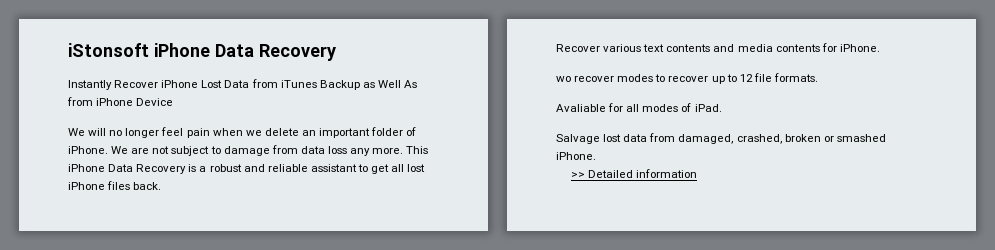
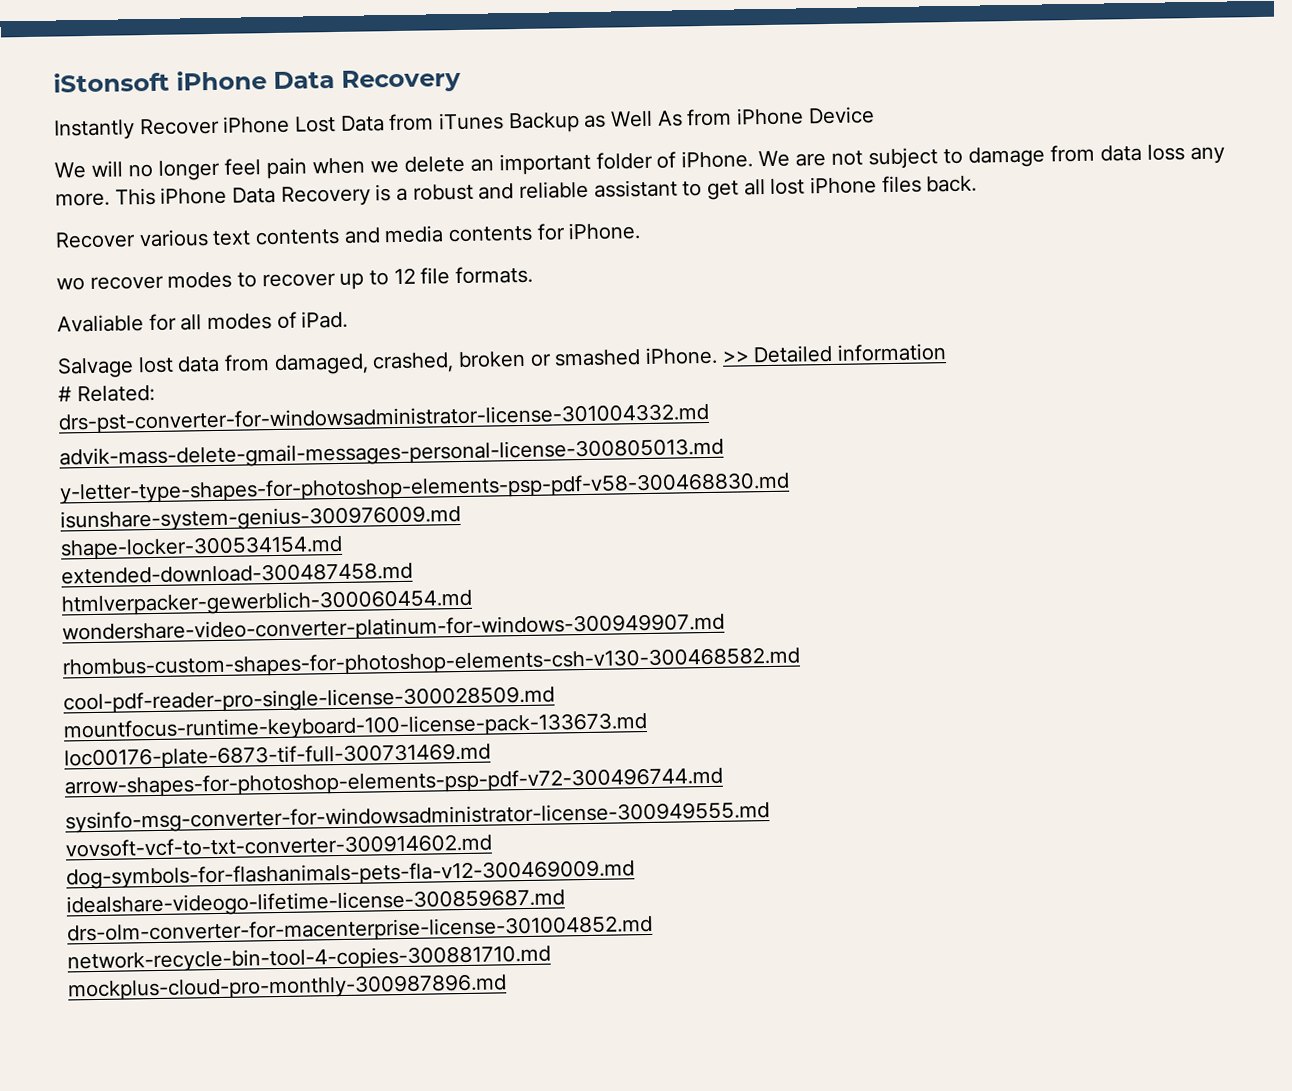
(596, 156) // -> (719, 355) none
(698, 173) none -> [58,384,155,403] [58,402,710,435] [59,437,724,470] [59,471,790,505] [60,505,461,533] [60,534,343,561] [61,561,413,585] [61,588,473,617] [62,612,725,645] [62,646,801,680] [63,685,555,715] [63,712,648,743] [64,742,491,771] [64,766,723,799] [65,801,770,834] [65,833,492,858] [66,859,635,890] [66,888,565,918] [67,914,653,946] [67,944,551,974] [67,973,507,1002] // # Related: // drs-pst-converter-for-windowsadministrator-license-301004332.md // advik-mass-delete-gmail-messages-personal-license-300805013.md // y-letter-type-shapes-for-photoshop-elements-psp-pdf-v58-300468830.md // isunshare-system-genius-300976009.md // shape-locker-300534154.md // extended-download-300487458.md // htmlverpacker-gewerblich-300060454.md // wondershare-video-converter-platinum-for-windows-300949907.md // rhombus-custom-shapes-for-photoshop-elements-csh-v130-300468582.md // cool-pdf-reader-pro-single-license-300028509.md // mountfocus-runtime-keyboard-100-license-pack-133673.md // loc00176-plate-6873-tif-full-300731469.md // arrow-shapes-for-photoshop-elements-psp-pdf-v72-300496744.md // sysinfo-msg-converter-for-windowsadministrator-license-300949555.md // vovsoft-vcf-to-txt-converter-300914602.md // dog-symbols-for-flashanimals-pets-fla-v12-300469009.md // idealshare-videogo-lifetime-license-300859687.md // drs-olm-converter-for-macenterprise-license-301004852.md // network-recycle-bin-tool-4-copies-300881710.md // mockplus-cloud-pro-monthly-300987896.md

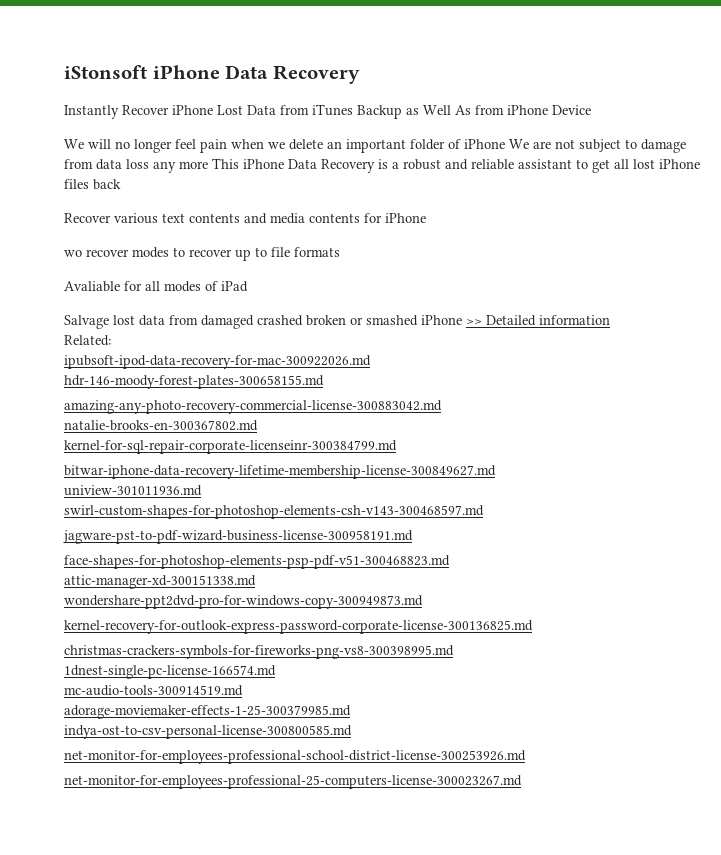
[681,150,754,169] iPhone. -> [464,139,505,149] iPhone
[55,192,110,207] more. -> [179,161,208,169] more
[926,175,978,193] back. -> [93,179,121,190] back
[568,222,642,241] iPhone. -> [385,213,426,223] iPhone
[393,265,534,285] 12 file formats. -> [271,247,340,257] file formats
[301,310,349,329] iPad. -> [221,281,248,292] iPad
[273,352,455,376] damaged, crashed, -> [201,315,303,329] damaged crashed
[645,346,719,365] iPhone. -> [421,315,462,325] iPhone
[58,386,72,402] # -> (610, 320) none
[58,402,710,435] [59,437,724,470] [59,471,790,505] [60,505,461,533] [60,534,343,561] [61,561,413,585] [61,588,473,617] [62,612,725,645] [62,646,801,680] [63,685,555,715] [63,712,648,743] [64,742,491,771] [64,766,723,799] [65,801,770,834] [65,833,492,858] [66,859,635,890] [66,888,565,918] [67,914,653,946] [67,944,551,974] [67,973,507,1002] drs-pst-converter-for-windowsadministrator-license-301004332.md // advik-mass-delete-gmail-messages-personal-license-300805013.md // y-letter-type-shapes-for-photoshop-elements-psp-pdf-v58-300468830.md // isunshare-system-genius-300976009.md // shape-locker-300534154.md // extended-download-300487458.md // htmlverpacker-gewerblich-300060454.md // wondershare-video-converter-platinum-for-windows-300949907.md // rhombus-custom-shapes-for-photoshop-elements-csh-v130-300468582.md // cool-pdf-reader-pro-single-license-300028509.md // mountfocus-runtime-keyboard-100-license-pack-133673.md // loc00176-plate-6873-tif-full-300731469.md // arrow-shapes-for-photoshop-elements-psp-pdf-v72-300496744.md // sysinfo-msg-converter-for-windowsadministrator-license-300949555.md // vovsoft-vcf-to-txt-converter-300914602.md // dog-symbols-for-flashanimals-pets-fla-v12-300469009.md // idealshare-videogo-lifetime-license-300859687.md // drs-olm-converter-for-macenterprise-license-301004852.md // network-recycle-bin-tool-4-copies-300881710.md // mockplus-cloud-pro-monthly-300987896.md -> [64,355,371,369] [64,375,324,389] [64,400,442,414] [64,420,258,431] [64,440,397,454] [64,465,496,479] [64,485,202,496] [64,505,484,519] [63,530,413,544] [64,555,450,569] [64,575,256,589] [64,595,423,609] [64,620,533,634] [64,645,454,659] [64,665,276,679] [64,685,243,696] [64,705,351,719] [64,725,352,739] [64,750,526,764] [64,775,522,789] ipubsoft-ipod-data-recovery-for-mac-300922026.md // hdr-146-moody-forest-plates-300658155.md // amazing-any-photo-recovery-commercial-license-300883042.md // natalie-brooks-en-300367802.md // kernel-for-sql-repair-corporate-licenseinr-300384799.md // bitwar-iphone-data-recovery-lifetime-membership-license-300849627.md // uniview-301011936.md // swirl-custom-shapes-for-photoshop-elements-csh-v143-300468597.md // jagware-pst-to-pdf-wizard-business-license-300958191.md // face-shapes-for-photoshop-elements-psp-pdf-v51-300468823.md // attic-manager-xd-300151338.md // wondershare-ppt2dvd-pro-for-windows-copy-300949873.md // kernel-recovery-for-outlook-express-password-corporate-license-300136825.md // christmas-crackers-symbols-for-fireworks-png-vs8-300398995.md // 1dnest-single-pc-license-166574.md // mc-audio-tools-300914519.md // adorage-moviemaker-effects-1-25-300379985.md // indya-ost-to-csv-personal-license-300800585.md // net-monitor-for-employees-professional-school-district-license-300253926.md // net-monitor-for-employees-professional-25-computers-license-300023267.md

